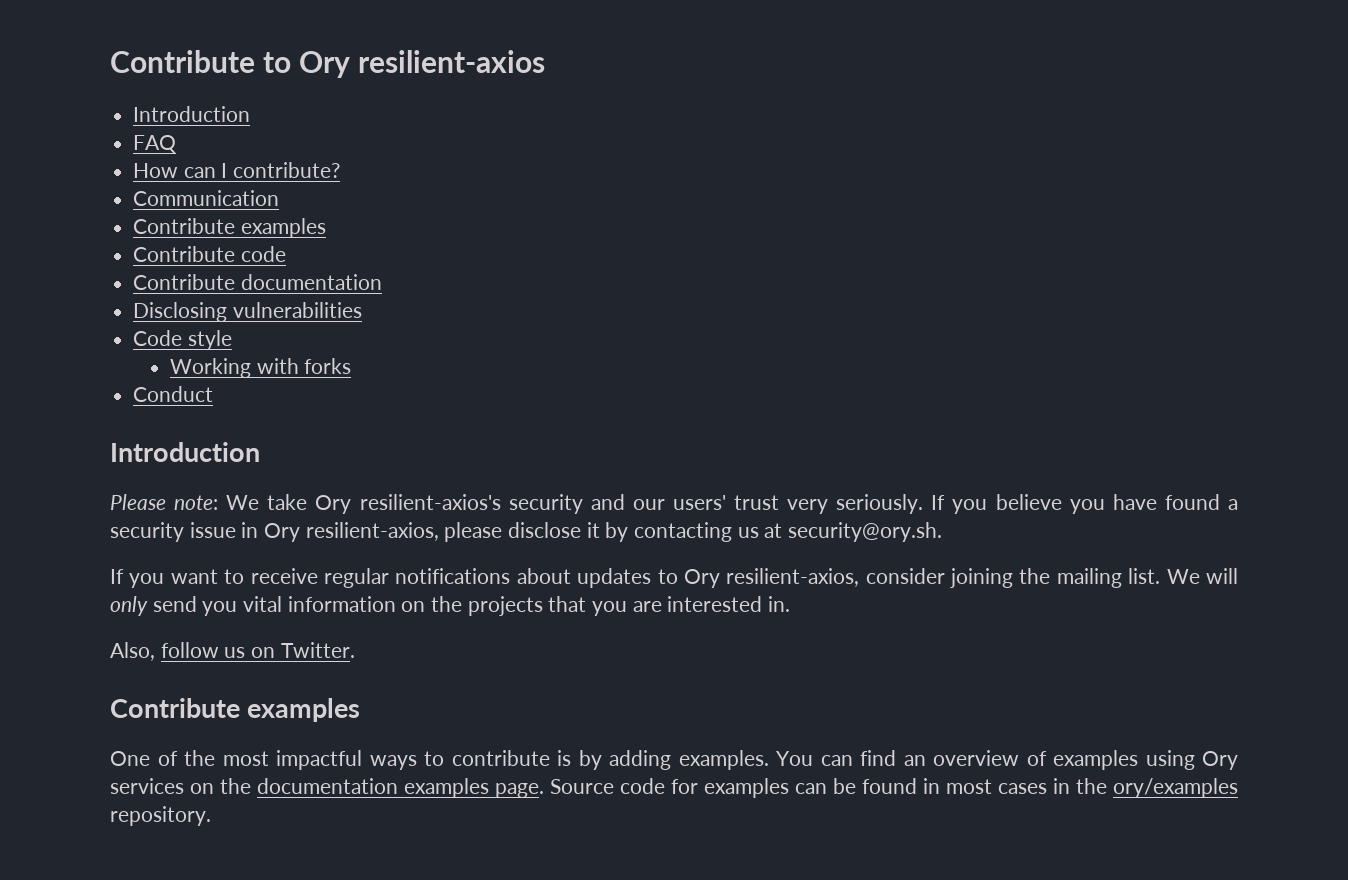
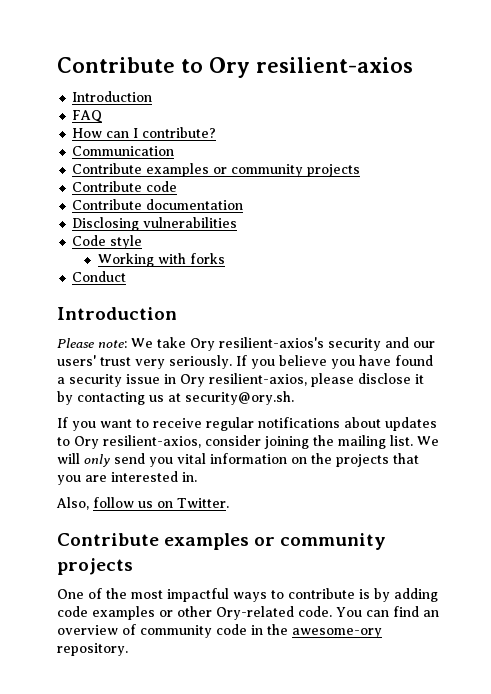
(326, 228) none -> [213,164,361,177] or community projects
(361, 710) none -> [254,533,387,550] [57,558,133,575] or community projects
[678,750,769,770] examples. -> [57,606,332,620] code examples or other Ory-related code.
[1053,750,1238,770] [110,778,1047,798] examples using Ory services on the documentation examples page. Source code for examples can be found in most cases -> [140,624,247,638] community code
[1113,778,1238,798] ory/examples -> [292,628,382,638] awesome-ory

